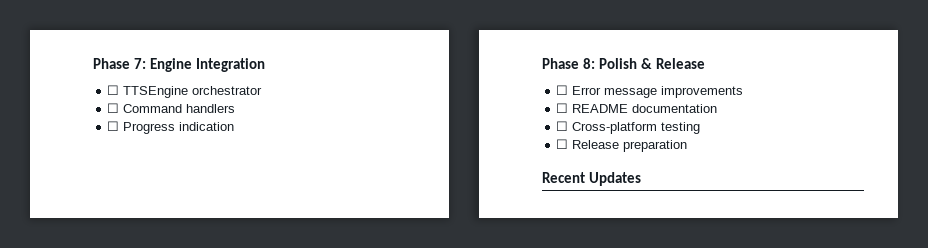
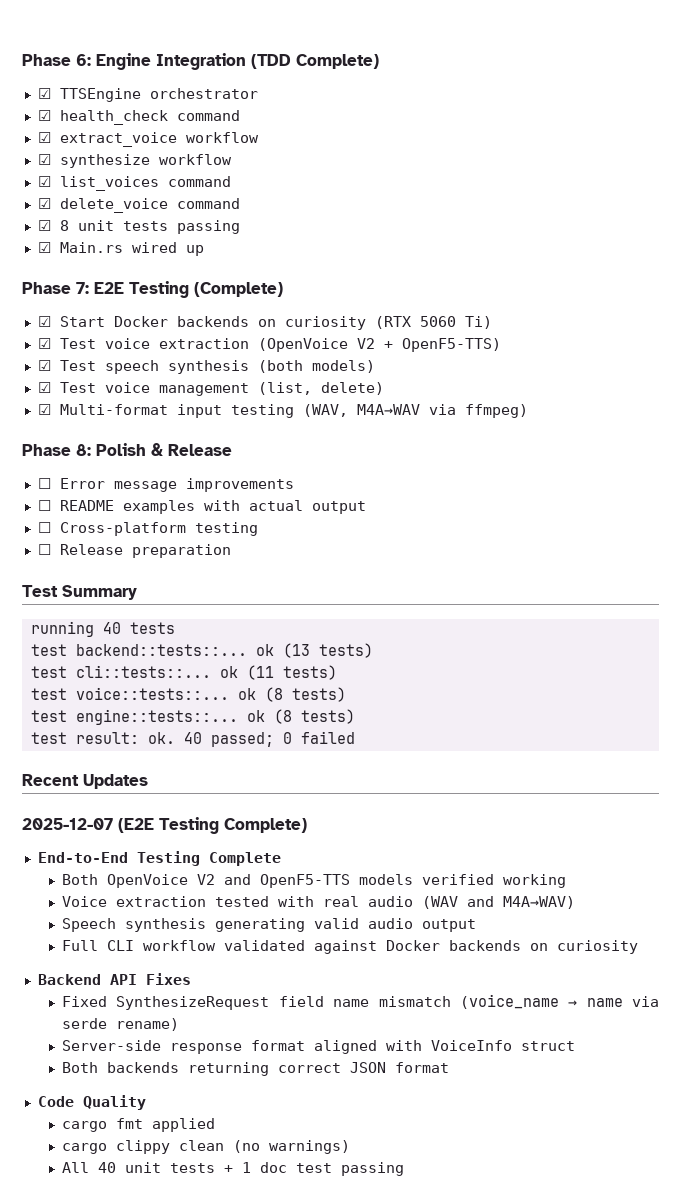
[93,58,146,69] Phase 7: -> [22,54,91,66] Phase 6:
[107,85,120,95] // ☐ -> [251,54,379,69] [37,88,51,99] (TDD Complete) // ☑
[107,103,236,113] [107,121,235,134] ☐ Command handlers // ☐ Progress indication -> [37,110,240,125] [37,132,259,147] [37,154,232,168] [37,176,231,191] [37,198,240,213] [37,220,240,234] [37,242,204,256] [22,281,283,298] [37,316,492,330] [37,338,501,352] [37,360,375,374] [37,382,384,396] [37,404,528,418] ☑ health_check command // ☑ extract_voice workflow // ☑ synthesize workflow // ☑ list_voices command // ☑ delete_voice command // ☑ 8 unit tests passing // ☑ Main.rs wired up // Phase 7: E2E Testing (Complete) // ☑ Start Docker backends on curiosity (RTX 5060 Ti) // ☑ Test voice extraction (OpenVoice V2 + OpenF5-TTS) // ☑ Test speech synthesis (both models) // ☑ Test voice management (list, delete) // ☑ Multi-format input testing (WAV, M4A→WAV via ffmpeg)
[632,104,718,113] documentation -> [122,500,366,514] examples with actual output
[542,172,642,186] Recent Updates -> [22,585,137,600] [30,621,175,637] [30,643,373,658] [30,665,337,680] [30,687,346,702] [30,709,355,725] [30,731,355,747] [22,774,148,789] [22,817,307,834] [37,851,281,866] [62,874,567,888] [62,896,576,909] [62,918,477,932] [62,940,639,954] [37,973,191,985] [62,994,660,1010] [62,1018,180,1031] [62,1040,576,1054] [62,1062,450,1076] [37,1095,146,1110] [62,1118,216,1132] [62,1140,351,1154] [62,1162,405,1176] Test Summary // running 40 tests // test backend::tests::... ok (13 tests) // test cli::tests::... ok (11 tests) // test voice::tests::... ok (8 tests) // test engine::tests::... ok (8 tests) // test result: ok. 40 passed; 0 failed // Recent Updates // 2025-12-07 (E2E Testing Complete) // End-to-End Testing Complete // Both OpenVoice V2 and OpenF5-TTS models verified working // Voice extraction tested with real audio (WAV and M4A→WAV) // Speech synthesis generating valid audio output // Full CLI workflow validated against Docker backends on curiosity // Backend API Fixes // Fixed SynthesizeRequest field name mismatch (voice_name → name via serde rename) // Server-side response format aligned with VoiceInfo struct // Both backends returning correct JSON format // Code Quality // cargo fmt applied // cargo clippy clean (no warnings) // All 40 unit tests + 1 doc test passing

